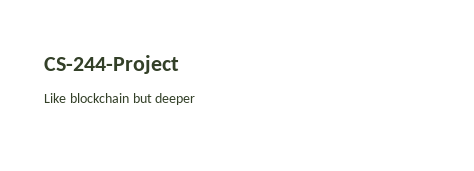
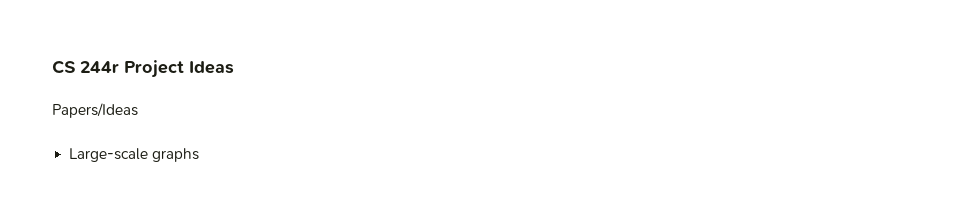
[44,55,179,74] [44,93,196,105] CS-244-Project // Like blockchain but deeper -> [52,60,234,78] [52,103,138,118] [69,148,200,162] CS 244r Project Ideas // Papers/Ideas // Large-scale graphs

